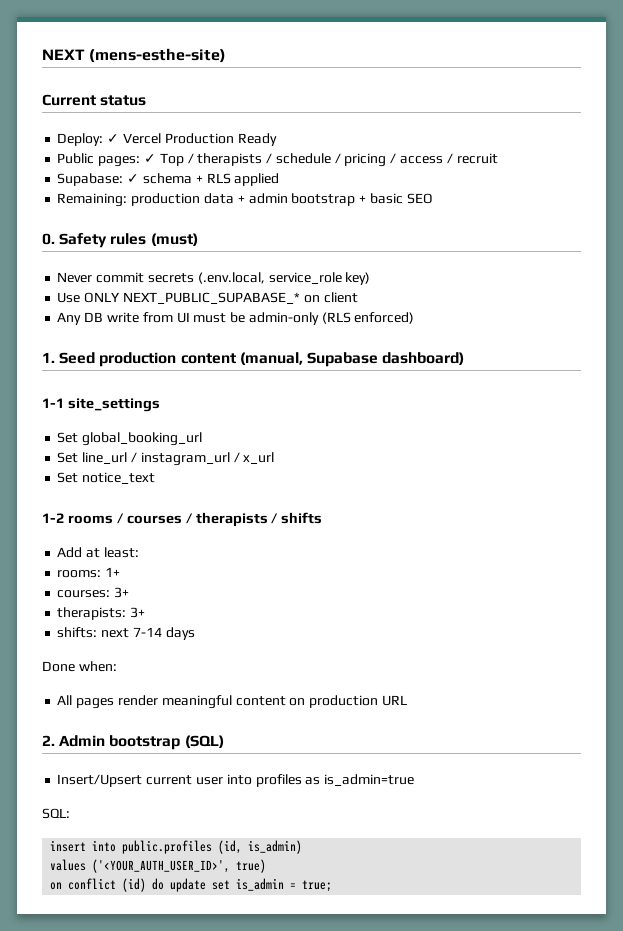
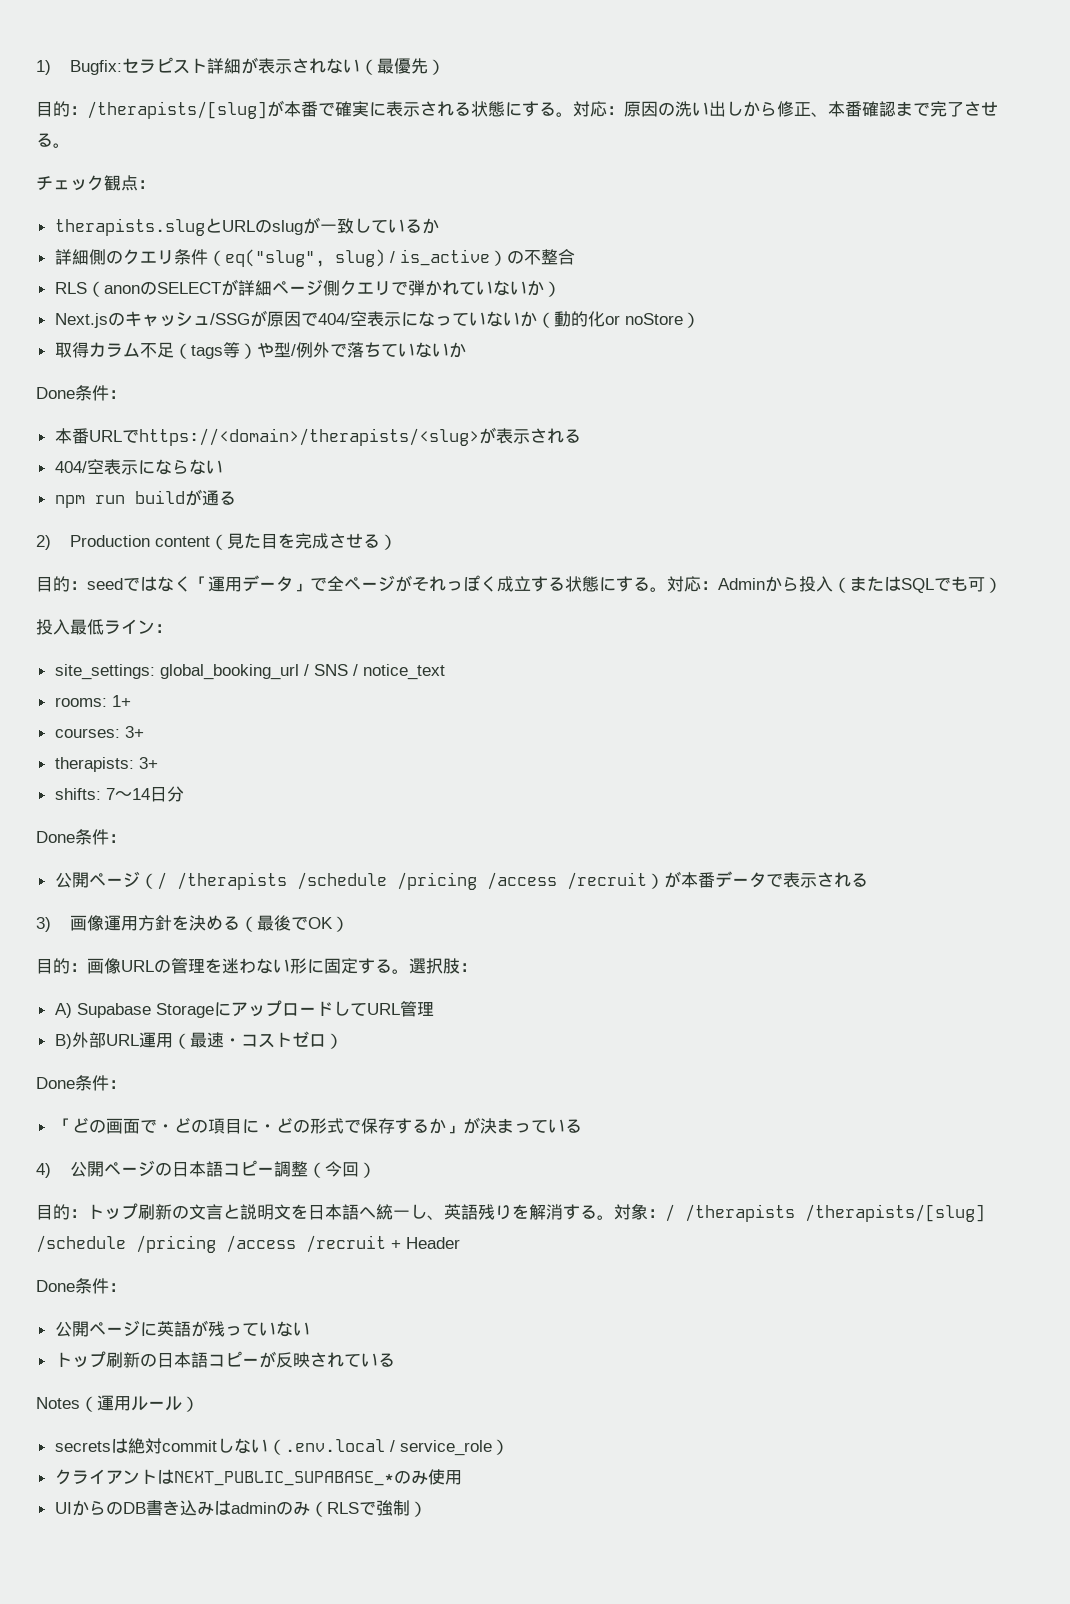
[42,48,227,63] [42,94,147,106] [57,133,277,146] [57,153,498,167] [57,173,280,186] [57,193,433,207] [42,233,198,248] [57,272,371,285] [57,292,358,304] [57,312,415,325] [42,352,465,367] [42,398,160,412] [57,432,203,446] [57,452,275,466] [57,472,156,484] [42,512,323,527] [57,547,139,558] NEXT (mens-esthe-site) // Current status // Deploy: ✓ Vercel Production Ready // Public pages: ✓ Top / therapists / schedule / pricing / access / recruit // Supabase: ✓ schema + RLS applied // Remaining: production data + admin bootstrap + basic SEO // 0. Safety rules (must) // Never commit secrets (.env.local, service_role key) // Use ONLY NEXT_PUBLIC_SUPABASE_* on client // Any DB write from UI must be admin-only (RLS enforced) // 1. Seed production content (manual, Supabase dashboard) // 1-1 site_settings // Set global_booking_url // Set line_url / instagram_url / x_url // Set notice_text // 1-2 rooms / courses / therapists / shifts // Add at least: -> [36,57,445,75] [36,100,998,119] [36,133,70,148] [36,175,155,191] [54,217,439,236] [54,249,575,267] [54,279,561,297] [54,310,700,328] [54,342,466,359] [36,385,126,401] [54,427,581,446] [54,459,223,475] [54,489,236,508] [36,533,397,550] [36,575,1002,593] [36,619,172,635] [54,664,445,680] 1) Bugfix:セラピスト詳細が表示されない（最優先） // 目的：/therapists/[slug]が本番で確実に表示される状態にする。対応：原因の洗い出しから修正、本番確認まで完了させる。 // チェック観点： // therapists.slugとURLのslugが一致しているか // 詳細側のクエリ条件（eq("slug", slug) / is_active）の不整合 // RLS（anonのSELECTが詳細ページ側クエリで弾かれていないか） // Next.jsのキャッシュ/SSGが原因で404/空表示になっていないか（動的化or noStore） // 取得カラム不足（tags等）や型/例外で落ちていないか // Done条件： // 本番URLでhttps://<domain>/therapists/<slug>が表示される // 404/空表示にならない // npm run buildが通る // 2) Production content（見た目を完成させる） // 目的：seedではなく「運用データ」で全ページがそれっぽく成立する状態にする。対応：Adminから投入（またはSQLでも可） // 投入最低ライン： // site_settings: global_booking_url / SNS / notice_text
[101,627,195,640] [42,661,117,672] [57,695,407,709] [42,735,224,750] [57,774,415,787] [42,808,70,819] [50,840,303,854] [50,859,267,873] [50,878,333,892] next 7-14 days // Done when: // All pages render meaningful content on production URL // 2. Admin bootstrap (SQL) // Insert/Upsert current user into profiles as is_admin=true // SQL: // insert into public.profiles (id, is_admin) // values ('<YOUR_AUTH_USER_ID>', true) // on conflict (id) do update set is_admin = true; -> [105,786,184,802] [36,829,126,845] [54,871,868,890] [36,915,349,932] [36,958,477,974] [54,1000,434,1018] [54,1031,343,1049] [36,1075,126,1091] [54,1117,582,1134] [36,1160,376,1178] [36,1203,985,1222] [36,1235,460,1253] [36,1278,126,1294] [54,1320,310,1337] [54,1351,395,1368] [36,1395,199,1412] [54,1438,509,1456] [54,1469,462,1486] [54,1500,427,1517] 7〜14日分 // Done条件： // 公開ページ（/ /therapists /schedule /pricing /access /recruit）が本番データで表示される // 3)画像運用方針を決める（最後でOK） // 目的：画像URLの管理を迷わない形に固定する。選択肢： // A) Supabase StorageにアップロードしてURL管理 // B)外部URL運用（最速・コストゼロ） // Done条件： // 「どの画面で・どの項目に・どの形式で保存するか」が決まっている // 4)公開ページの日本語コピー調整（今回） // 目的：トップ刷新の文言と説明文を日本語へ統一し、英語残りを解消する。対象：/ /therapists /therapists/[slug] /schedule /pricing /access /recruit + Header // Done条件： // 公開ページに英語が残っていない // トップ刷新の日本語コピーが反映されている // Notes（運用ルール） // secretsは絶対commitしない（.env.local / service_role） // クライアントはNEXT_PUBLIC_SUPABASE_*のみ使用 // UIからのDB書き込みはadminのみ（RLSで強制）

